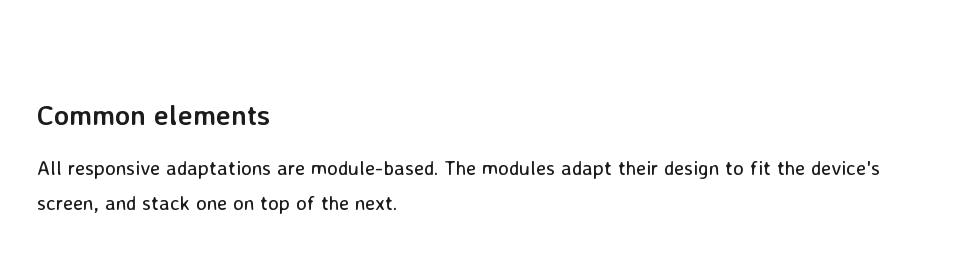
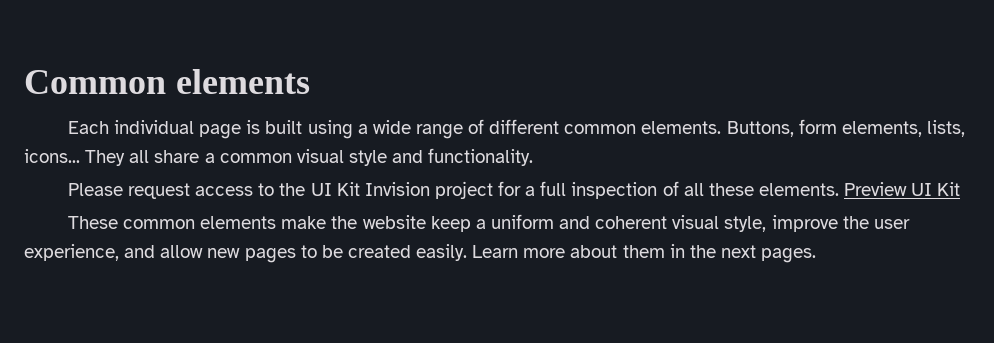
[37,161,880,179] [37,196,397,214] All responsive adaptations are module-based. The modules adapt their design to fit the device's screen, and stack one on top of the next. -> [67,119,965,139] [24,148,534,166] [67,181,961,199] [67,214,910,232] [24,244,817,263] Each individual page is built using a wide range of different common elements. Buttons, form elements, lists, icons... They all share a common visual style and functionality. // Please request access to the UI Kit Invision project for a full inspection of all these elements. Preview UI Kit // These common elements make the website keep a uniform and coherent visual style, improve the user experience, and allow new pages to be created easily. Learn more about them in the next pages.

